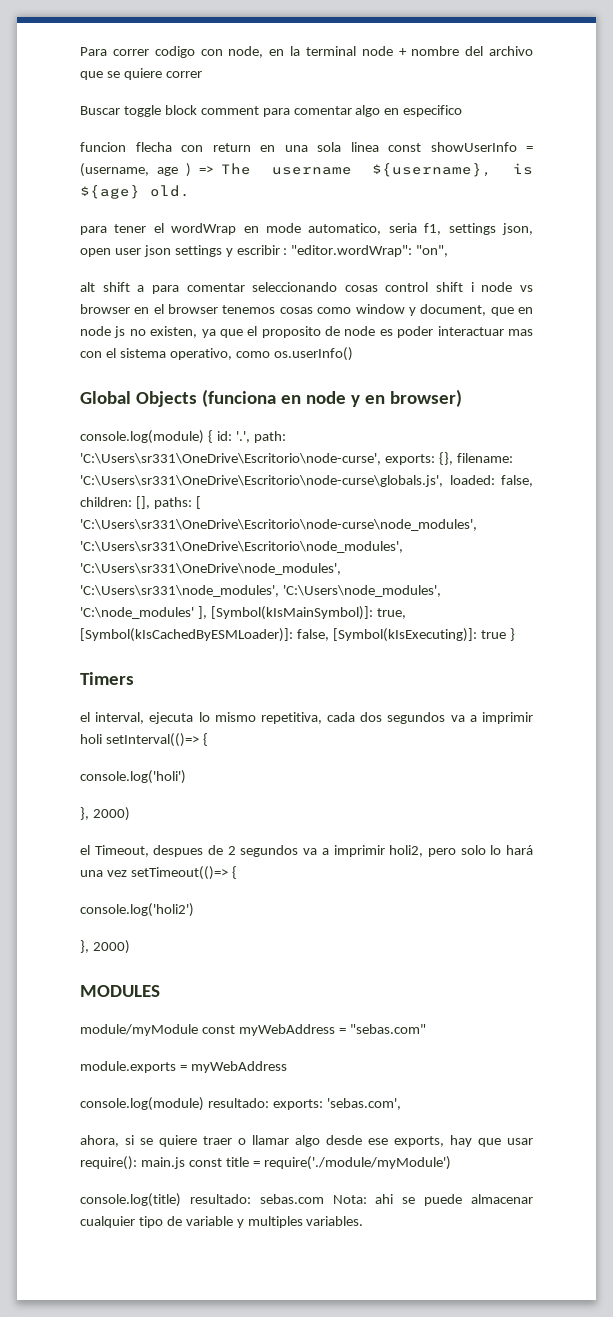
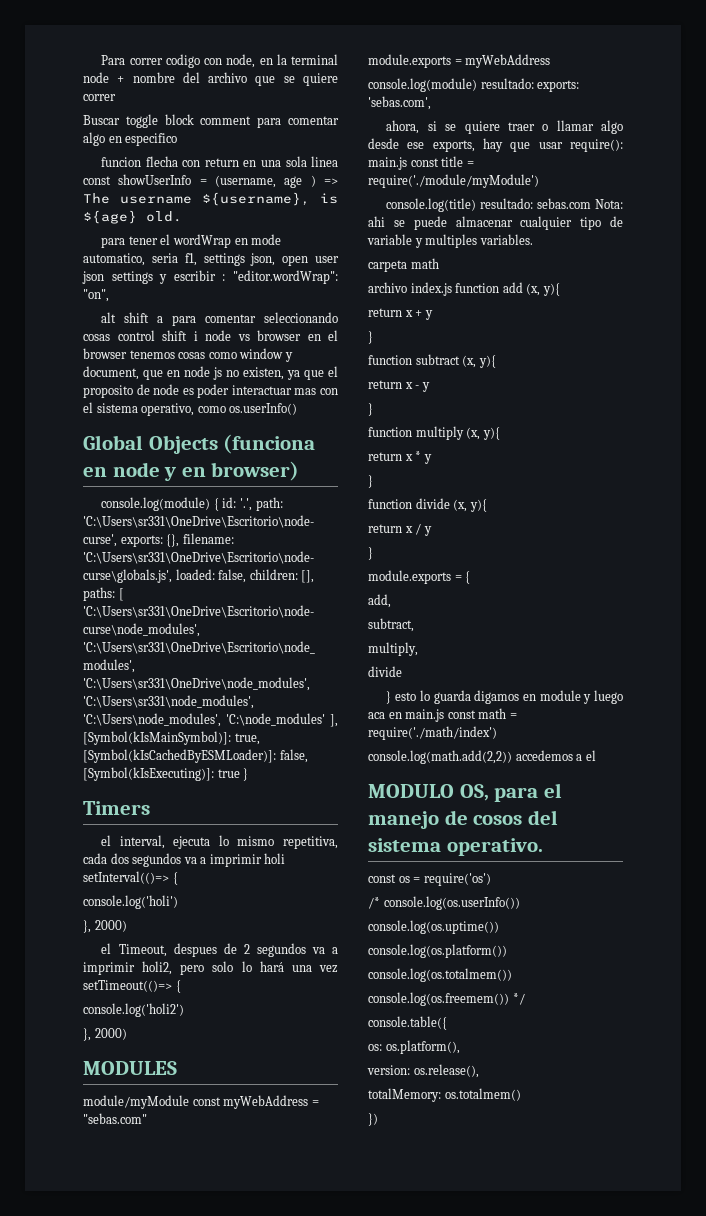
(364, 1221) none -> [368,258,439,272] [368,282,560,296] [368,308,433,320] [368,331,373,344] [368,354,496,368] [368,380,430,392] [368,403,373,416] [368,426,500,440] [368,451,432,464] [368,475,373,488] [368,498,487,512] [368,523,432,536] [368,547,373,560] [368,570,471,584] [368,594,391,608] [368,618,414,632] [368,642,418,656] [368,666,402,677] [386,690,623,704] [368,708,517,722] [368,726,497,740] [368,750,596,764] [368,783,562,802] [368,810,558,829] [368,838,543,856] [368,873,491,886] [368,896,520,910] [368,920,499,934] [368,944,507,958] [368,968,512,982] [368,992,525,1006] [368,1016,447,1030] [368,1040,460,1054] [367,1064,479,1078] [368,1088,521,1102] [368,1113,378,1126] // carpeta math // archivo index.js function add (x, y){ // return x + y // } // function subtract (x, y){ // return x - y // } // function multiply (x, y){ // return x * y // } // function divide (x, y){ // return x / y // } // module.exports = { // add, // subtract, // multiply, // divide // } esto lo guarda digamos en module y luego aca en main.js const math = require('./math/index') // console.log(math.add(2,2)) accedemos a el // MODULO OS, para el manejo de cosos del sistema operativo. // const os = require('os') // /* console.log(os.userInfo()) // console.log(os.uptime()) // console.log(os.platform()) // console.log(os.totalmem()) // console.log(os.freemem()) */ // console.table({ // os: os.platform(), // version: os.release(), // totalMemory: os.totalmem() // })

